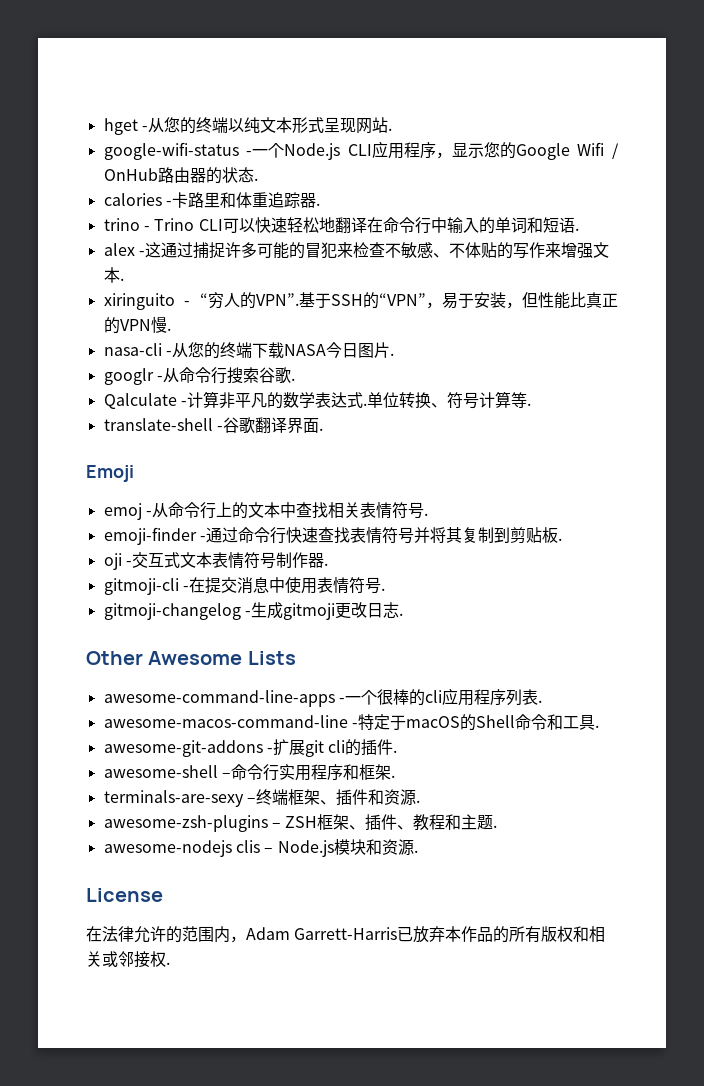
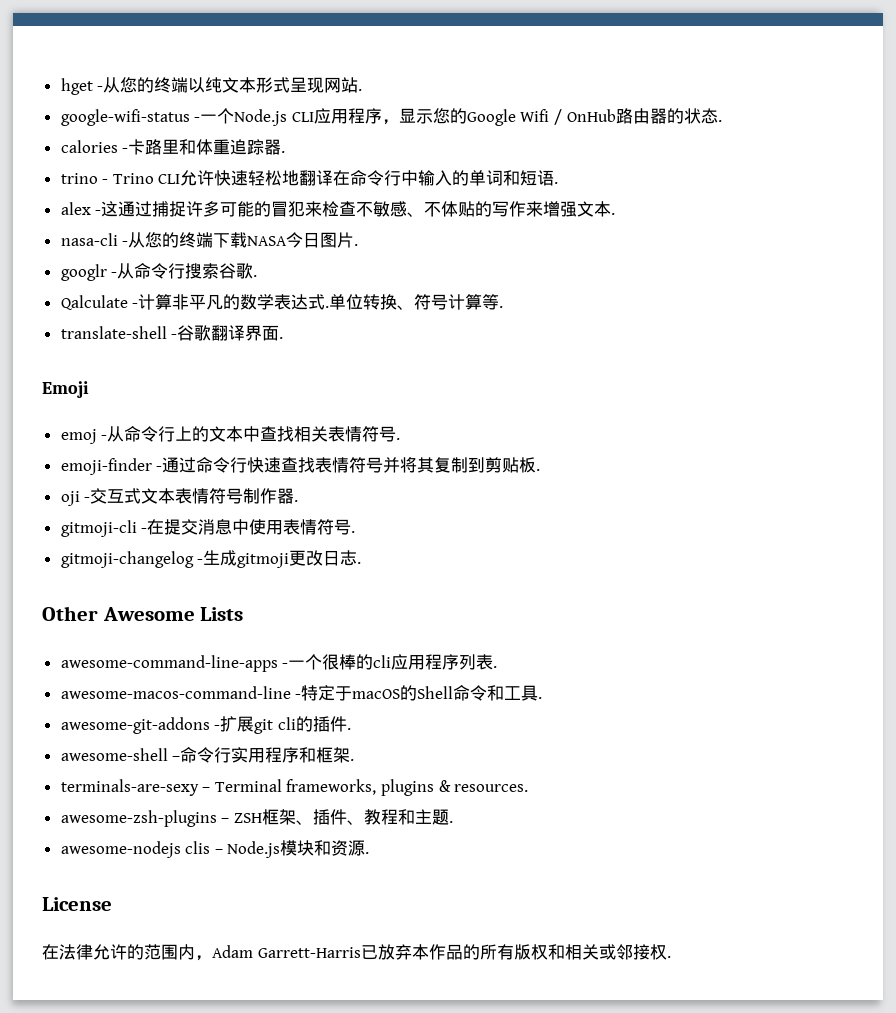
[222,218,255,233] 可以 -> [180,170,215,186] 允许
[103,292,618,310] [103,316,171,334] // xiringuito - “穷人的VPN”.基于SSH的“VPN”，易于安装，但性能比真正的VPN慢. -> (616, 214) none
[255,789,420,806] 终端框架、插件和资源. -> [214,779,529,796] Terminal frameworks, plugins & resources.

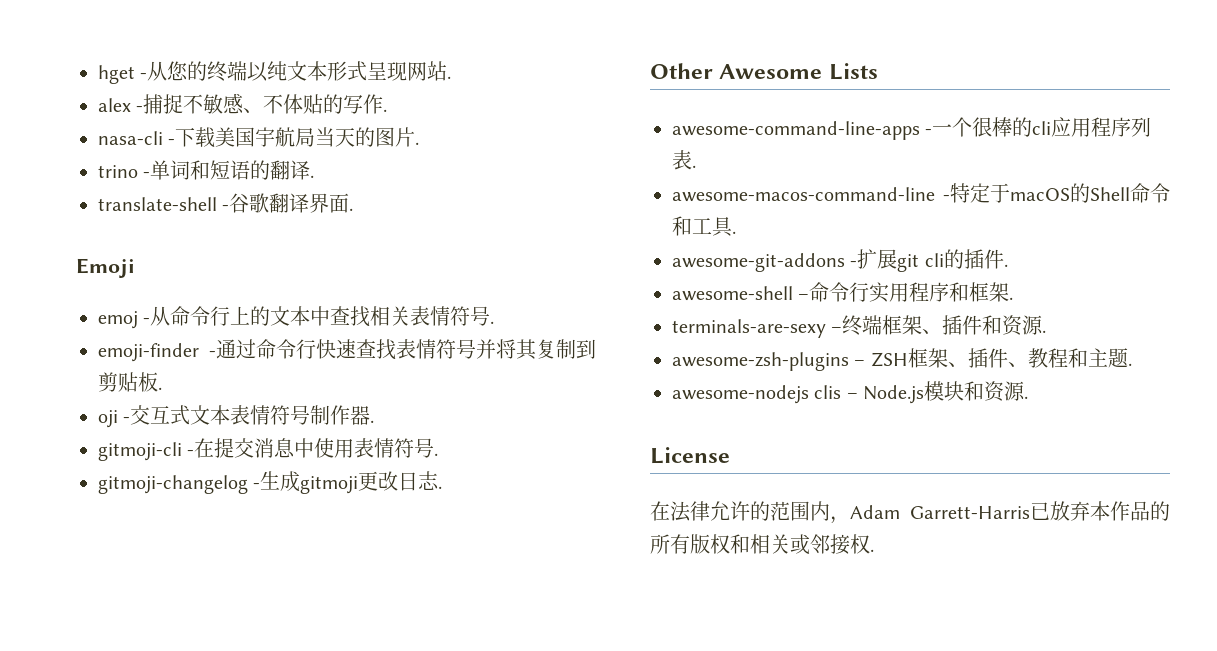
[60,108,722,126] [60,139,286,155] [60,170,559,186] [60,201,357,217] google-wifi-status -一个Node.js CLI应用程序，显示您的Google Wifi / OnHub路由器的状态. // calories -卡路里和体重追踪器. // trino - Trino CLI允许快速轻松地翻译在命令行中输入的单词和短语. // alex -这通过捕捉许多可能的冒犯来检查 -> [98,94,184,114] alex -捕捉
[526,201,612,217] 来增强文本 -> (384, 104) none
[128,232,359,248] [60,263,258,281] [60,294,500,310] 从您的终端下载NASA今日图片. // googlr -从命令行搜索谷歌. // Qalculate -计算非平凡的数学表达式.单位转换、符号计算等 -> [175,127,420,148] [98,160,311,180] 下载美国宇航局当天的图片. // trino -单词和短语的翻译
[214,779,529,796] Terminal frameworks, plugins & resources. -> [842,315,1047,336] 终端框架、插件和资源.

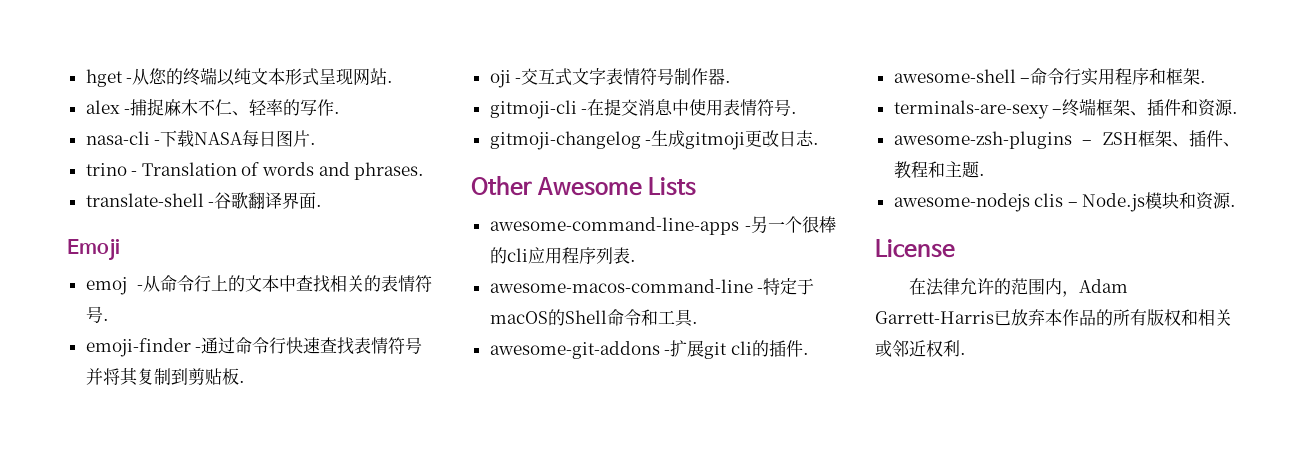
[183,93,324,114] 不敏感、不体贴 -> [164,99,284,116] 麻木不仁、轻率
[215,127,376,147] 美国宇航局当天的 -> [194,130,277,147] NASA每日
[150,160,315,180] 单词和短语的翻译. -> [141,162,425,180] Translation of words and phrases.
(411, 316) none -> [364,275,382,292] 的
[210,405,231,425] 本 -> [589,68,607,85] 字
(933, 132) none -> [751,216,768,233] 另
[830,534,870,555] 接权 -> [909,340,960,357] 近权利

